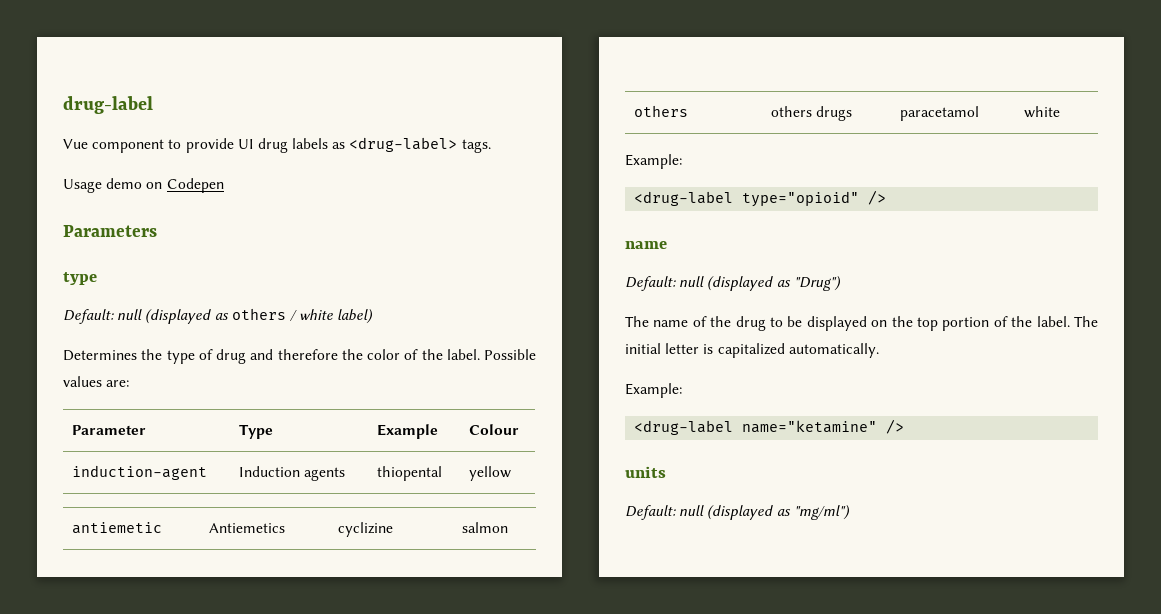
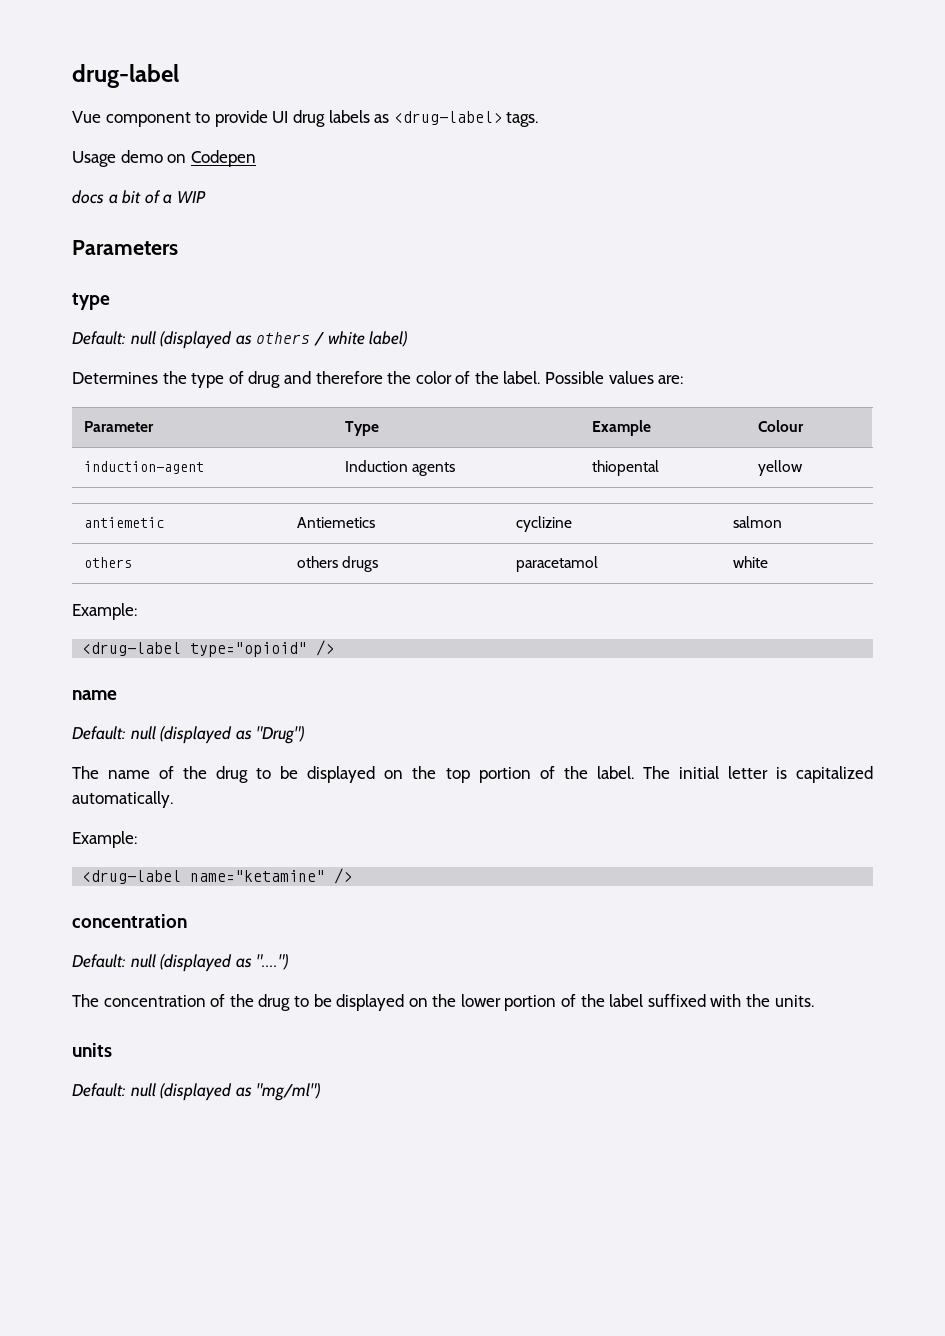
(224, 185) none -> [72,190,206,204] // docs a bit of a WIP
(905, 426) none -> [72,914,187,928] [72,954,289,972] [72,994,814,1011] // concentration // Default: null (displayed as "....") // The concentration of the drug to be displayed on the lower portion of the label suffixed with the units.

